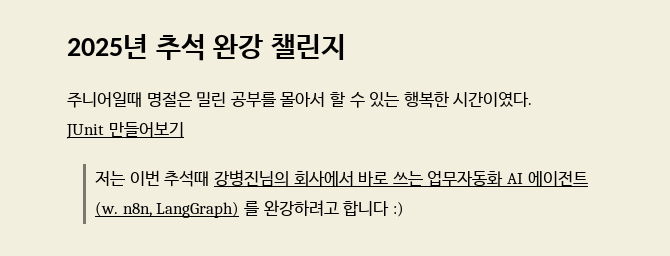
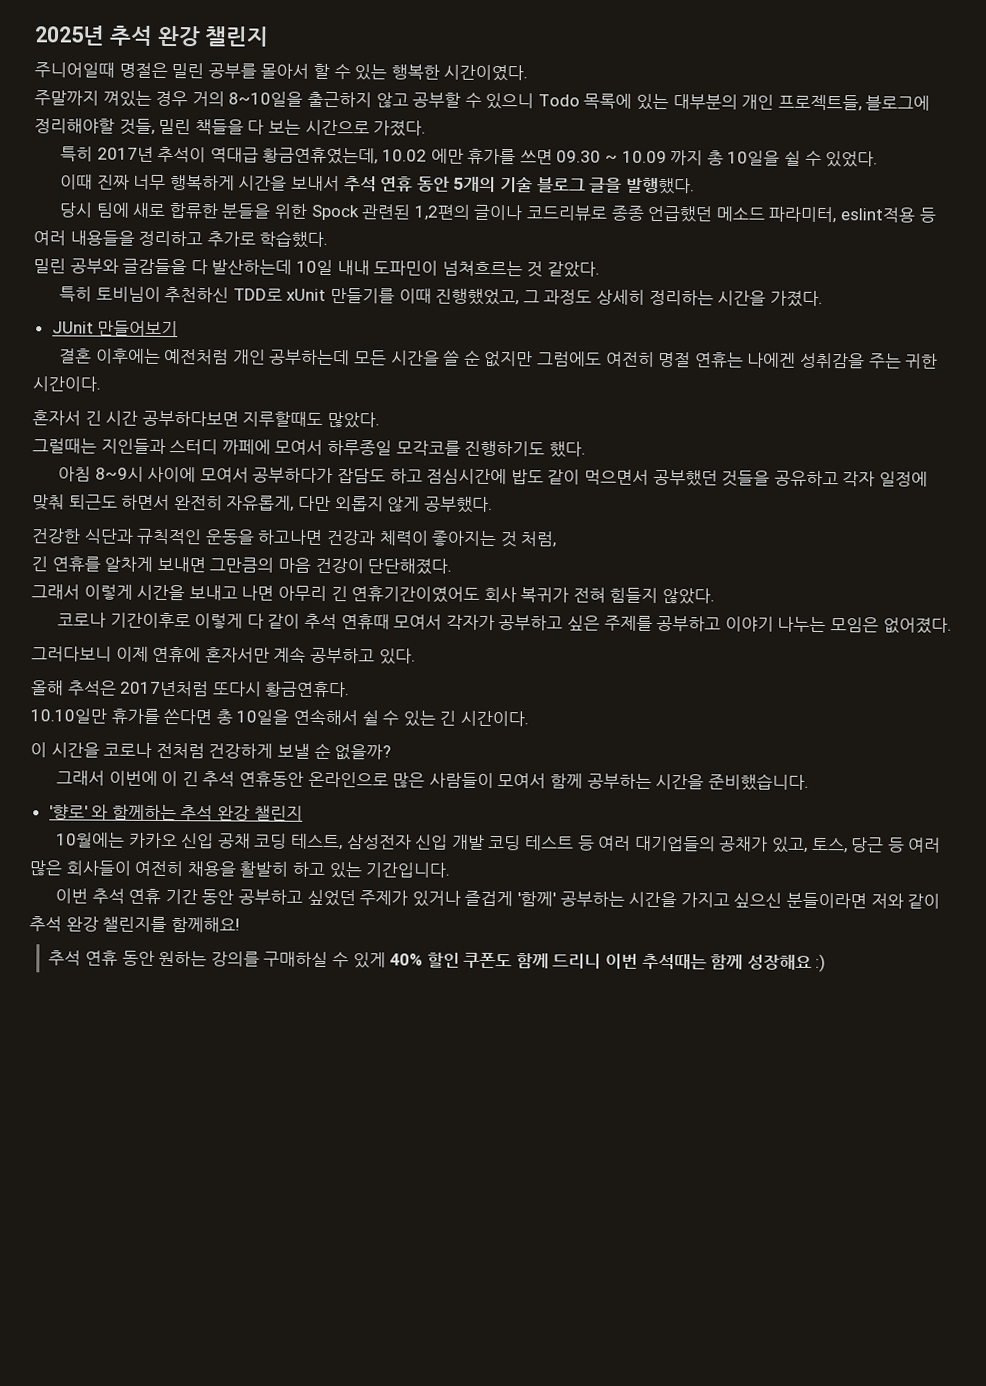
[66,122,184,139] [95,170,588,187] [95,200,390,218] JUnit 만들어보기 // 저는 이번 추석때 강병진님의 회사에서 바로 쓰는 업무자동화 AI 에이전트 (w. n8n, LangGraph) 를 완강하려고 합니다 -> [34,90,931,112] [34,118,427,137] [60,146,879,168] [60,174,695,195] [59,202,936,224] [33,230,329,248] [33,258,600,278] [59,286,823,308] [51,320,179,337] [59,348,939,369] [32,376,101,392] [32,410,380,429] [32,438,586,458] [58,466,928,487] [32,494,493,513] [31,528,557,548] [31,556,453,575] [31,584,716,605] [57,612,952,634] [31,646,416,665] [30,680,351,698] [30,708,529,727] [30,742,392,761] [56,770,809,791] [48,804,303,821] [56,832,942,854] [29,860,451,879] [55,888,941,909] [29,916,240,933] [48,950,812,970] 주말까지 껴있는 경우 거의 8~10일을 출근하지 않고 공부할 수 있으니 Todo 목록에 있는 대부분의 개인 프로젝트들, 블로그에 정리해야할 것들, 밀린 책들을 다 보는 시간으로 가졌다. // 특히 2017년 추석이 역대급 황금연휴였는데, 10.02 에만 휴가를 쓰면 09.30 ~ 10.09 까지 총 10일을 쉴 수 있었다. // 이때 진짜 너무 행복하게 시간을 보내서 추석 연휴 동안 5개의 기술 블로그 글을 발행했다. // 당시 팀에 새로 합류한 분들을 위한 Spock 관련된 1,2편의 글이나 코드리뷰로 종종 언급했던 메소드 파라미터, eslint적용 등 여러 내용들을 정리하고 추가로 학습했다. // 밀린 공부와 글감들을 다 발산하는데 10일 내내 도파민이 넘쳐흐르는 것 같았다. // 특히 토비님이 추천하신 TDD로 xUnit 만들기를 이때 진행했었고, 그 과정도 상세히 정리하는 시간을 가졌다. // JUnit 만들어보기 // 결혼 이후에는 예전처럼 개인 공부하는데 모든 시간을 쓸 순 없지만 그럼에도 여전히 명절 연휴는 나에겐 성취감을 주는 귀한 시간이다. // 혼자서 긴 시간 공부하다보면 지루할때도 많았다. // 그럴때는 지인들과 스터디 까페에 모여서 하루종일 모각코를 진행하기도 했다. // 아침 8~9시 사이에 모여서 공부하다가 잡담도 하고 점심시간에 밥도 같이 먹으면서 공부했던 것들을 공유하고 각자 일정에 맞춰 퇴근도 하면서 완전히 자유롭게, 다만 외롭지 않게 공부했다. // 건강한 식단과 규칙적인 운동을 하고나면 건강과 체력이 좋아지는 것 처럼, // 긴 연휴를 알차게 보내면 그만큼의 마음 건강이 단단해졌다. // 그래서 이렇게 시간을 보내고 나면 아무리 긴 연휴기간이였어도 회사 복귀가 전혀 힘들지 않았다. // 코로나 기간이후로 이렇게 다 같이 추석 연휴때 모여서 각자가 공부하고 싶은 주제를 공부하고 이야기 나누는 모임은 없어졌다. // 그러다보니 이제 연휴에 혼자서만 계속 공부하고 있다. // 올해 추석은 2017년처럼 또다시 황금연휴다. // 10.10일만 휴가를 쓴다면 총 10일을 연속해서 쉴 수 있는 긴 시간이다. // 이 시간을 코로나 전처럼 건강하게 보낼 순 없을까? // 그래서 이번에 이 긴 추석 연휴동안 온라인으로 많은 사람들이 모여서 함께 공부하는 시간을 준비했습니다. // '향로' 와 함께하는 추석 완강 챌린지 // 10월에는 카카오 신입 공채 코딩 테스트, 삼성전자 신입 개발 코딩 테스트 등 여러 대기업들의 공채가 있고, 토스, 당근 등 여러 많은 회사들이 여전히 채용을 활발히 하고 있는 기간입니다. // 이번 추석 연휴 기간 동안 공부하고 싶었던 주제가 있거나 즐겁게 '함께' 공부하는 시간을 가지고 싶으신 분들이라면 저와 같이 추석 완강 챌린지를 함께해요! // 추석 연휴 동안 원하는 강의를 구매하실 수 있게 40% 할인 쿠폰도 함께 드리니 이번 추석때는 함께 성장해요

